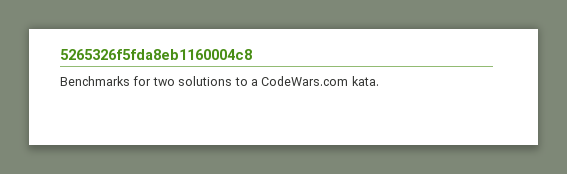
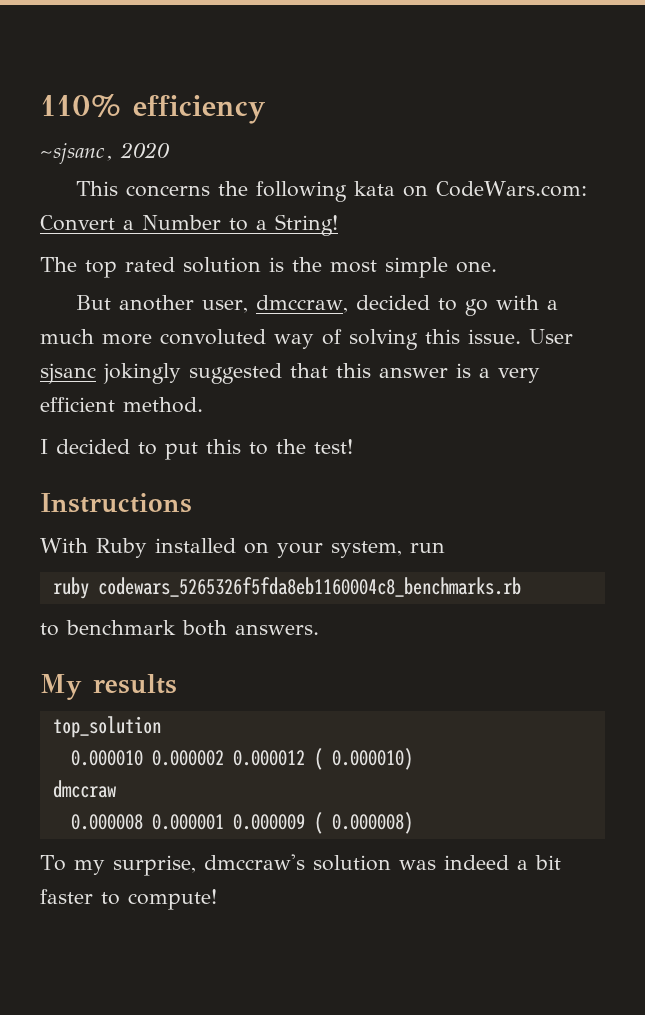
[60,49,252,60] [60,76,379,86] 5265326f5fda8eb1160004c8 // Benchmarks for two solutions to a CodeWars.com kata. -> [40,94,265,124] [40,142,170,164] [75,181,587,202] [40,214,338,236] [40,257,497,278] [75,295,558,316] [40,329,573,350] [40,363,540,384] [40,397,203,413] [40,439,353,460] [40,493,192,513] [40,538,445,558] [52,577,521,599] [40,620,319,636] [40,674,177,700] [52,716,161,738] [70,748,413,770] [52,780,116,798] [70,812,413,834] [40,854,561,876] [40,889,217,910] 110% efficiency // ~sjsanc, 2020 // This concerns the following kata on CodeWars.com: Convert a Number to a String! // The top rated solution is the most simple one. // But another user, dmccraw, decided to go with a much more convoluted way of solving this issue. User sjsanc jokingly suggested that this answer is a very efficient method. // I decided to put this to the test! // Instructions // With Ruby installed on your system, run // ruby codewars_5265326f5fda8eb1160004c8_benchmarks.rb // to benchmark both answers. // My results // top_solution // 0.000010 0.000002 0.000012 ( 0.000010) // dmccraw // 0.000008 0.000001 0.000009 ( 0.000008) // To my surprise, dmccraw's solution was indeed a bit faster to compute!

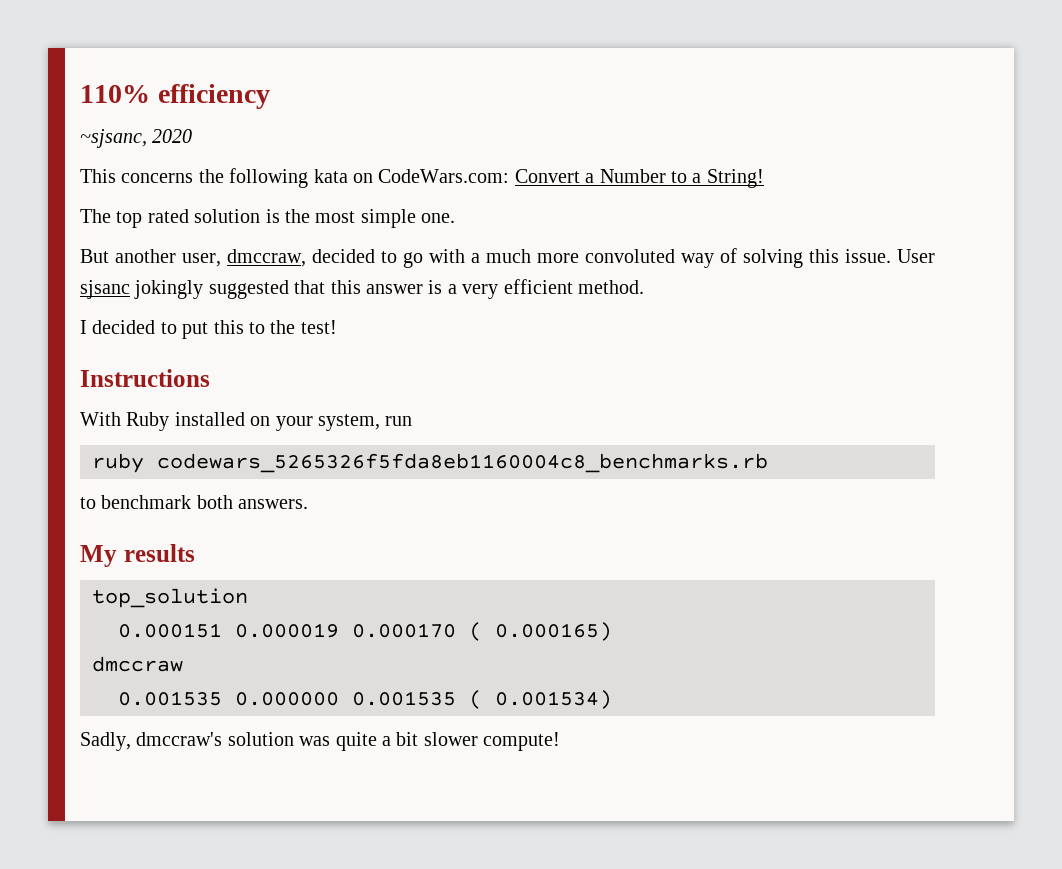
[70,748,413,770] [52,780,116,798] [70,812,413,834] [40,855,196,876] 0.000010 0.000002 0.000012 ( 0.000010) // dmccraw // 0.000008 0.000001 0.000009 ( 0.000008) // To my surprise, -> [118,622,612,641] [92,656,183,672] [118,690,612,709] [80,732,131,751] 0.000151 0.000019 0.000170 ( 0.000165) // dmccraw // 0.001535 0.000000 0.001535 ( 0.001534) // Sadly,
[443,855,509,870] indeed -> [335,732,377,751] quite
[40,889,120,905] faster to -> [423,732,478,746] slower

